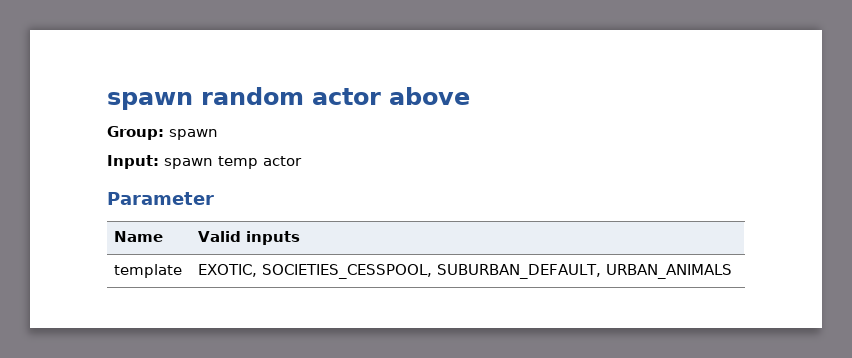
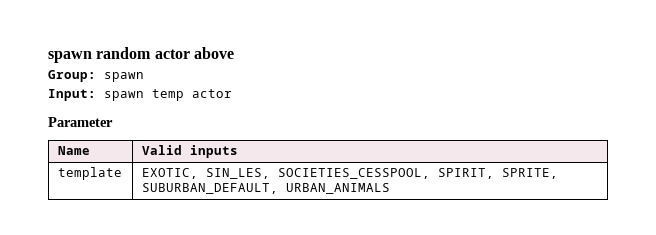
[262,264,433,279] SOCIETIES_CESSPOOL, -> [205,168,558,179] SIN_LES, SOCIETIES_CESSPOOL, SPIRIT, SPRITE,

